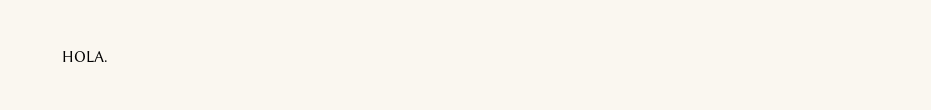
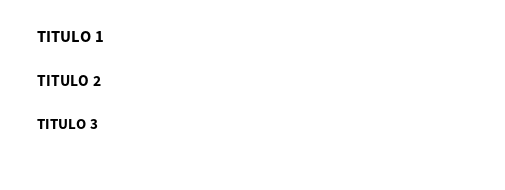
[62,51,108,63] HOLA. -> [37,31,105,42] [37,75,102,86] [37,119,99,129] TITULO 1 // TITULO 2 // TITULO 3

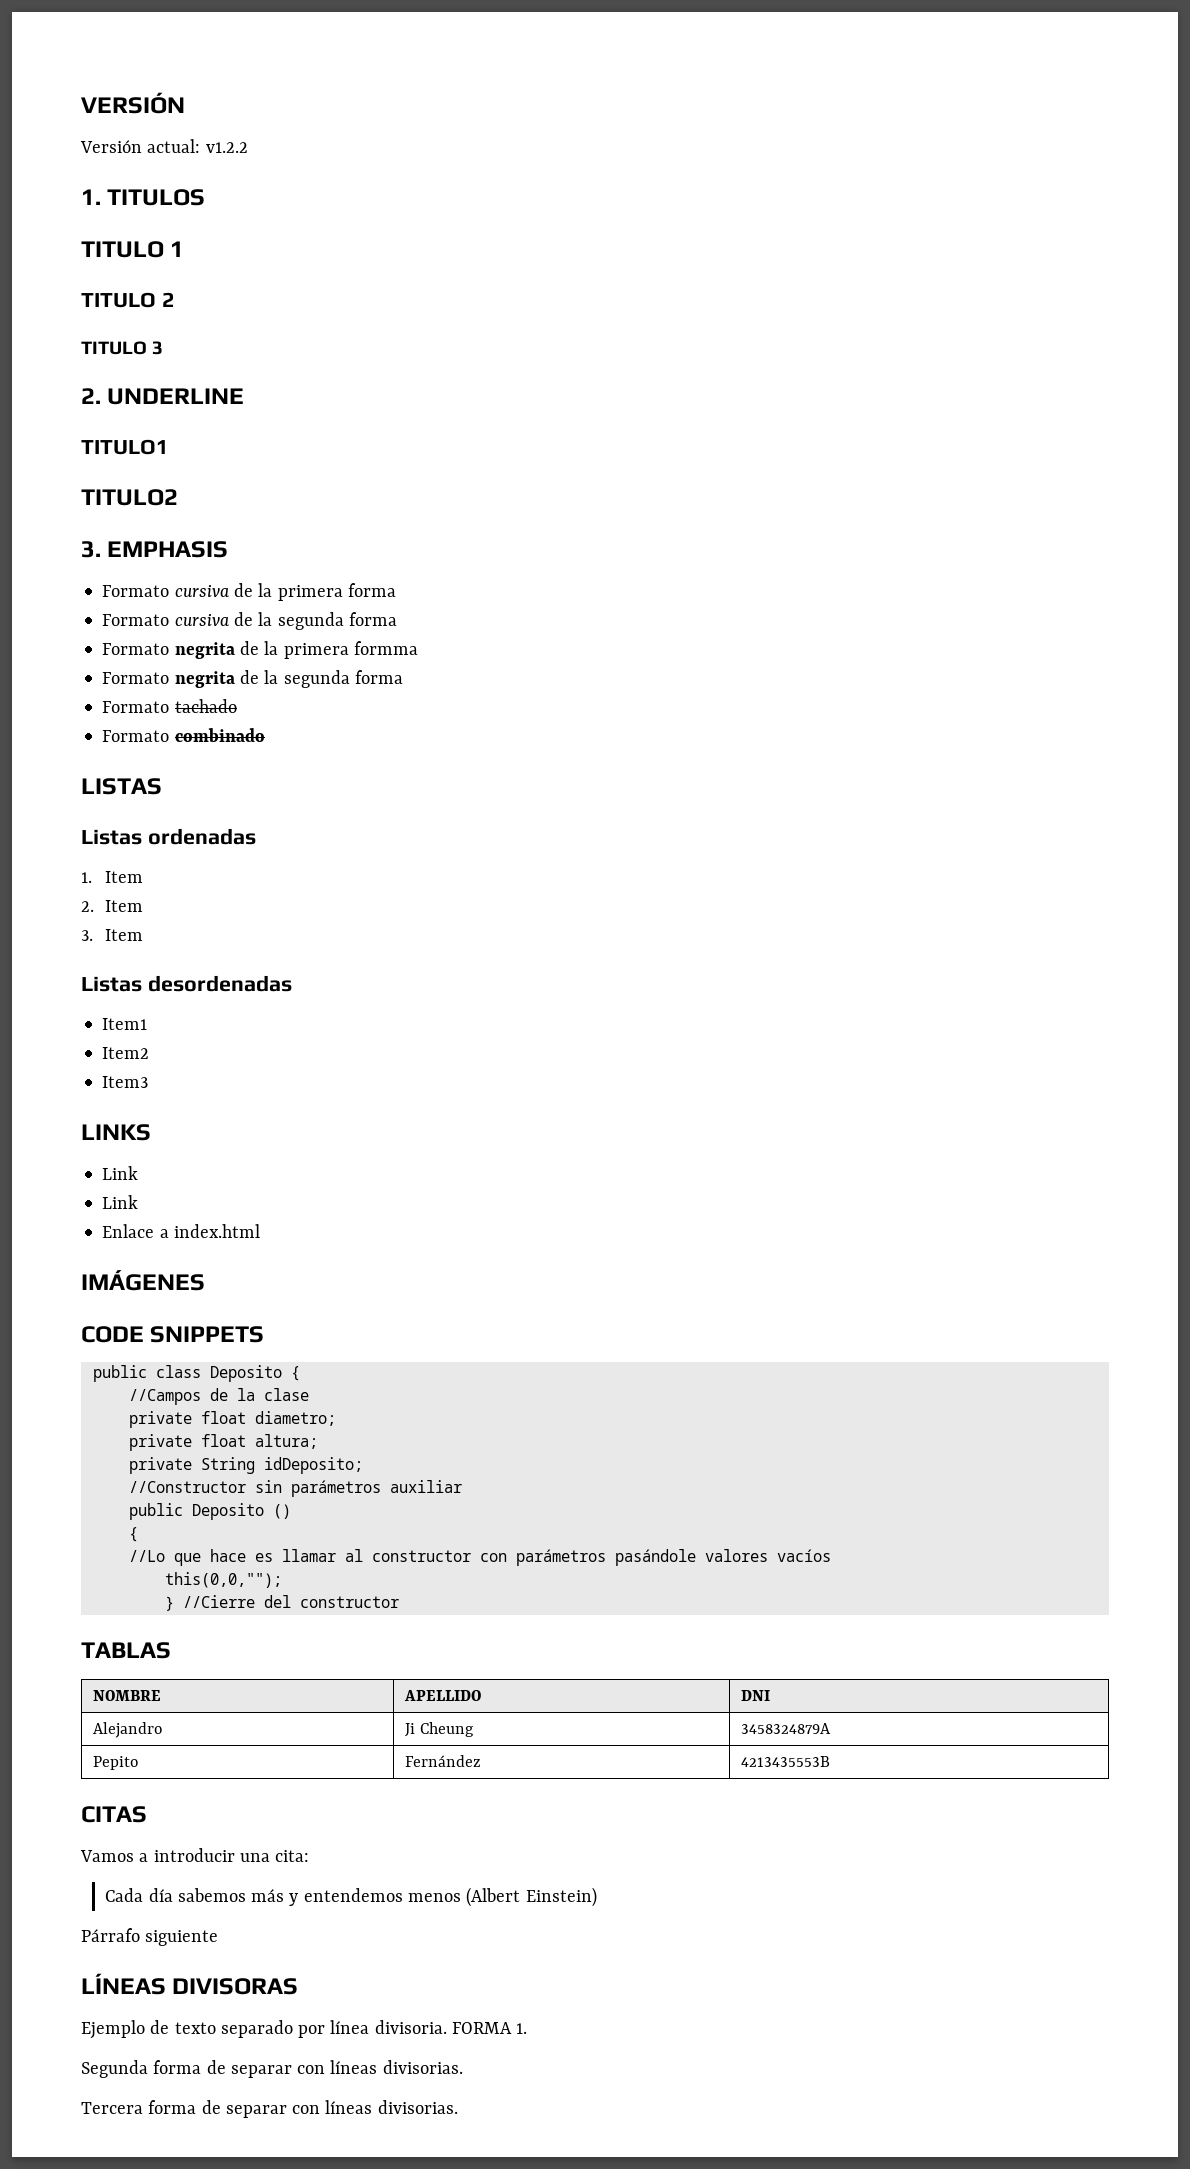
(37, 36) none -> [81,92,185,114] [80,139,248,153] [81,189,206,206] VERSIÓN // Versión actual: v1.2.2 // 1. TITULOS //
(99, 124) none -> [81,388,245,405] [81,439,168,455] [81,489,178,506] [81,541,229,558] [102,583,396,601] [102,612,397,630] [102,641,418,659] [102,670,403,688] [102,699,237,713] [102,728,265,742] [81,778,162,795] [81,828,256,845] [81,871,144,883] [81,900,144,912] [81,929,144,941] [81,975,292,992] [102,1018,148,1030] [102,1047,150,1059] [102,1076,149,1088] [81,1124,151,1141] [102,1166,139,1180] [102,1195,139,1209] [102,1224,260,1238] [81,1270,205,1291] [81,1326,265,1343] [92,1365,300,1382] [128,1388,309,1405] [128,1411,336,1428] [128,1434,318,1451] [128,1457,363,1474] [128,1480,462,1497] [128,1503,291,1520] [128,1527,138,1542] [128,1549,831,1566] [164,1572,282,1588] [164,1595,399,1611] [81,1642,171,1659] [93,1690,162,1701] [404,1690,482,1701] [741,1690,771,1701] [93,1722,163,1738] [405,1722,474,1737] [741,1723,832,1734] [93,1756,139,1770] [405,1755,482,1767] [741,1756,831,1767] [81,1806,147,1823] [80,1848,310,1862] [105,1887,597,1907] [81,1928,219,1946] [81,1973,299,1995] [81,2020,528,2039] [81,2060,463,2078] [81,2100,458,2118] // 2. UNDERLINE // TITULO1 // TITULO2 // 3. EMPHASIS // Formato cursiva de la primera forma // Formato cursiva de la segunda forma // Formato negrita de la primera formma // Formato negrita de la segunda forma // Formato tachado // Formato combinado // LISTAS // Listas ordenadas // 1. Item // 2. Item // 3. Item // Listas desordenadas // Item1 // Item2 // Item3 // LINKS // Link // Link // Enlace a index.html // IMÁGENES // CODE SNIPPETS // public class Deposito { // //Campos de la clase // private float diametro; // private float altura; // private String idDeposito; // //Constructor sin parámetros auxiliar // public Deposito () // { // //Lo que hace es llamar al constructor con parámetros pasándole valores vacíos // this(0,0,""); // } //Cierre del constructor // TABLAS // NOMBRE | APELLIDO | DNI // Alejandro | Ji Cheung | 3458324879A // Pepito | Fernández | 4213435553B // CITAS // Vamos a introducir una cita: // Cada día sabemos más y entendemos menos (Albert Einstein) // Párrafo siguiente // LÍNEAS DIVISORAS // Ejemplo de texto separado por línea divisoria. FORMA 1. // Segunda forma de separar con líneas divisorias. // Tercera forma de separar con líneas divisorias.

